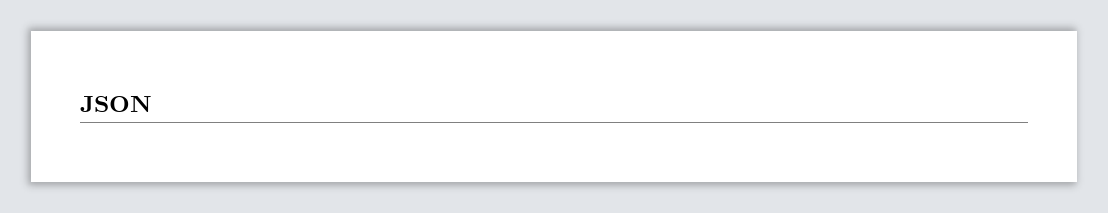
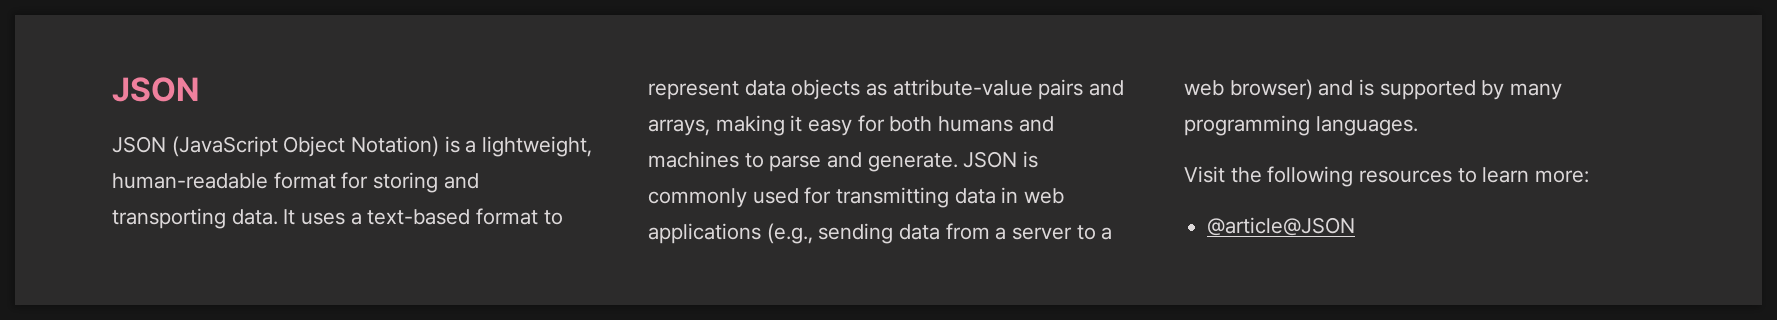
[80,95,152,112] JSON -> [112,77,199,102] [112,136,593,157] [112,172,479,193] [112,208,563,229] [648,79,1125,100] [648,115,1054,136] [648,151,1039,172] [648,187,1065,208] [648,223,1113,244] [1184,79,1563,100] [1184,115,1418,136] [1184,166,1590,187] [1207,217,1356,236] JSON // JSON (JavaScript Object Notation) is a lightweight, human-readable format for storing and transporting data. It uses a text-based format to represent data objects as attribute-value pairs and arrays, making it easy for both humans and machines to parse and generate. JSON is commonly used for transmitting data in web applications (e.g., sending data from a server to a web browser) and is supported by many programming languages. // Visit the following resources to learn more: // @article@JSON

